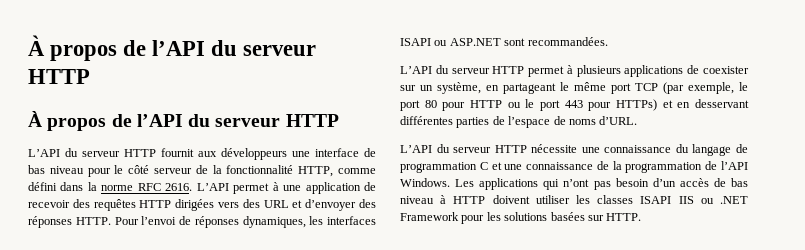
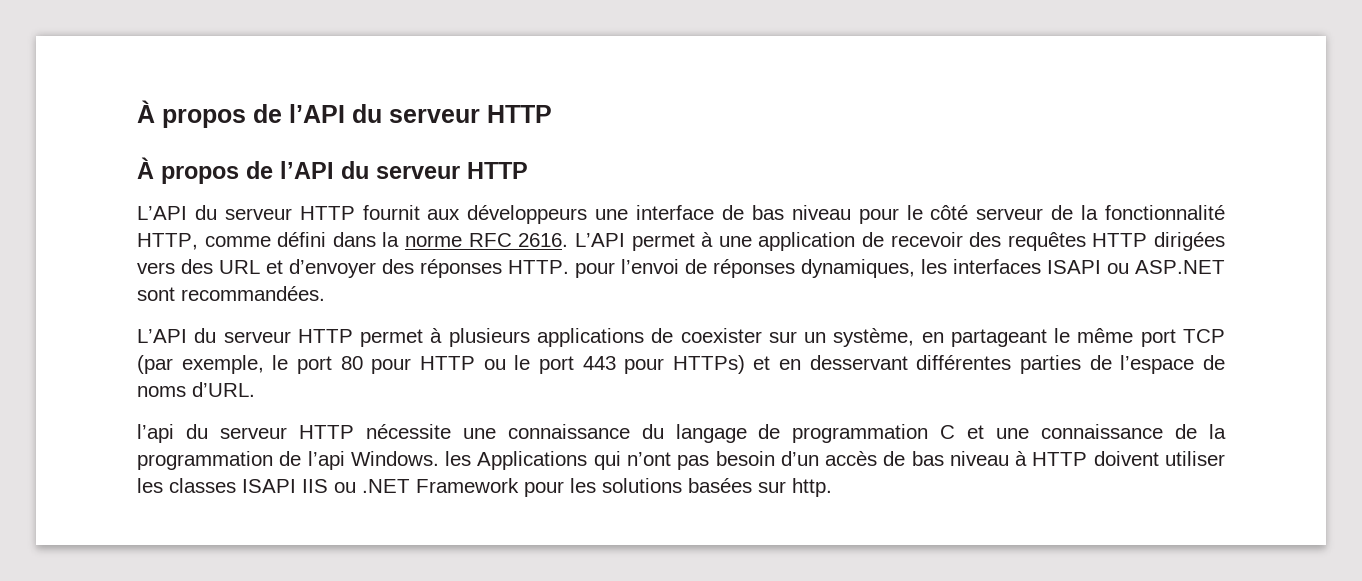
[114,217,139,225] Pour -> [575,262,615,278] pour
[400,145,432,153] L’API -> [137,424,174,443] l’api
[721,161,748,170] [400,178,539,190] l’API Windows. Les applications -> [307,451,588,470] l’api Windows. les Applications
[606,213,642,221] HTTP. -> [792,478,832,497] http.

